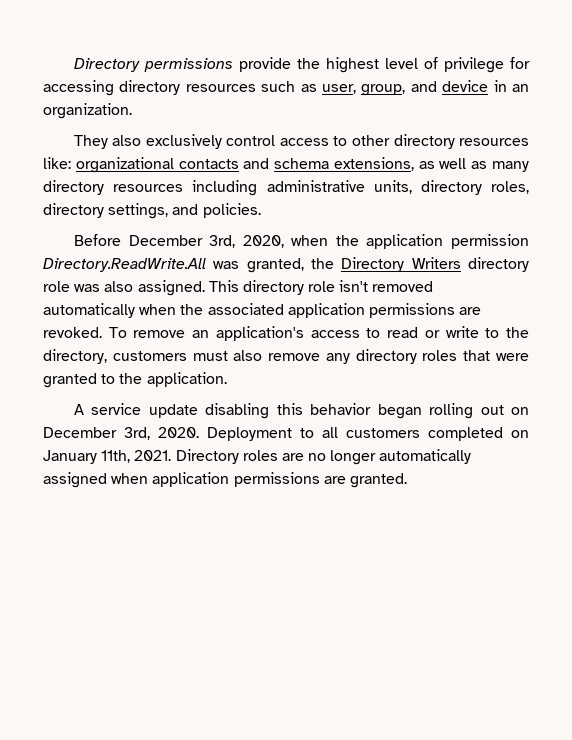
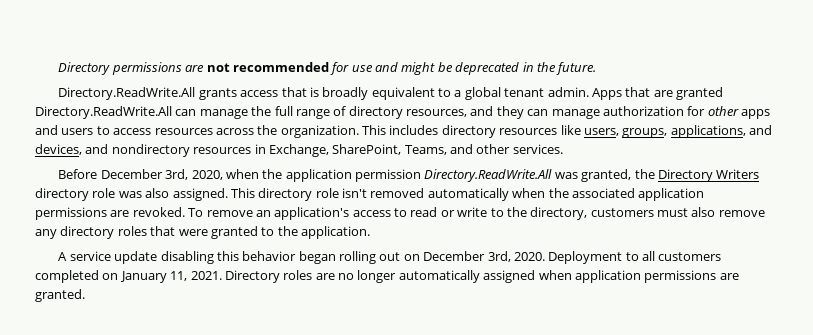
[238,57,530,73] [43,80,529,96] [43,103,132,119] [73,134,529,149] [43,157,529,173] [43,180,529,196] [43,203,261,219] provide the highest level of privilege for accessing directory resources such as user, group, and device in an organization. // They also exclusively control access to other directory resources like: organizational contacts and schema extensions, as well as many directory resources including administrative units, directory roles, directory settings, and policies. -> [185,62,597,75] [58,87,724,100] [35,106,770,119] [35,125,772,138] [35,144,563,157] are not recommended for use and might be deprecated in the future. // Directory.ReadWrite.All grants access that is broadly equivalent to a global tenant admin. Apps that are granted Directory.ReadWrite.All can manage the full range of directory resources, and they can manage authorization for other apps and users to access resources across the organization. This includes directory resources like users, groups, applications, and devices, and nondirectory resources in Exchange, SharePoint, Teams, and other services.
[101,450,131,463] 11th, -> [170,271,188,281] 11,

